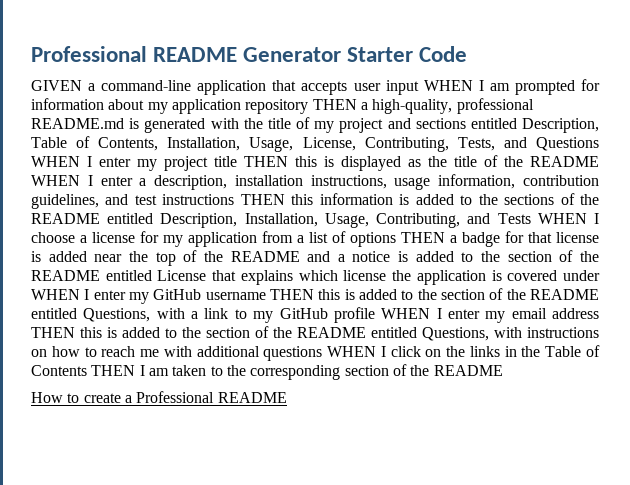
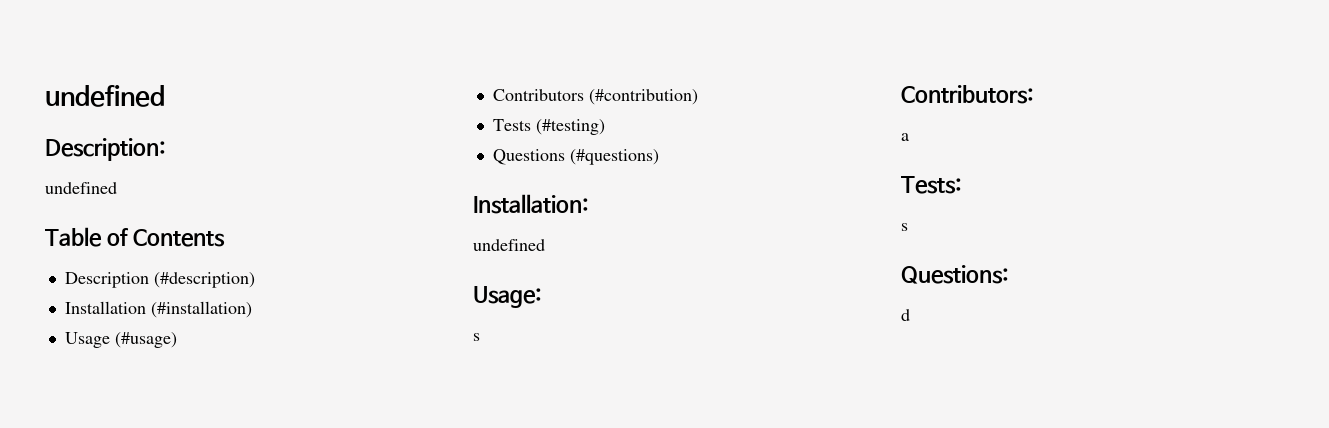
[31,46,468,62] [31,79,600,95] [31,98,534,114] [31,117,599,133] [31,136,599,152] [31,155,599,171] [31,174,599,190] [31,193,599,209] [31,213,599,228] [31,231,599,247] [31,250,599,266] [31,270,601,285] [31,288,599,304] [31,307,599,323] [31,326,599,341] [31,345,600,361] [31,364,503,380] [31,391,287,403] Professional README Generator Starter Code // GIVEN a command-line application that accepts user input WHEN I am prompted for information about my application repository THEN a high-quality, professional README.md is generated with the title of my project and sections entitled Description, Table of Contents, Installation, Usage, License, Contributing, Tests, and Questions WHEN I enter my project title THEN this is displayed as the title of the README WHEN I enter a description, installation instructions, usage information, contribution guidelines, and test instructions THEN this information is added to the sections of the README entitled Description, Installation, Usage, Contributing, and Tests WHEN I choose a license for my application from a list of options THEN a badge for that license is added near the top of the README and a notice is added to the section of the README entitled License that explains which license the application is covered under WHEN I enter my GitHub username THEN this is added to the section of the README entitled Questions, with a link to my GitHub profile WHEN I enter my email address THEN this is added to the section of the README entitled Questions, with instructions on how to reach me with additional questions WHEN I click on the links in the Table of Contents THEN I am taken to the corresponding section of the README // How to create a Professional README -> [45,85,165,107] [45,138,166,161] [45,182,117,194] [45,227,225,247] [64,272,255,288] [64,301,252,318] [64,332,177,348] [492,89,698,105] [492,119,605,135] [492,149,659,165] [473,194,589,214] [473,239,545,251] [473,286,542,308] [473,333,480,341] [901,85,1034,104] [901,133,909,141] [901,176,962,194] [901,223,908,231] [901,265,1009,284] [901,309,910,321] undefined // Description: // undefined // Table of Contents // Description (#description) // Installation (#installation) // Usage (#usage) // Contributors (#contribution) // Tests (#testing) // Questions (#questions) // Installation: // undefined // Usage: // s // Contributors: // a // Tests: // s // Questions: // d

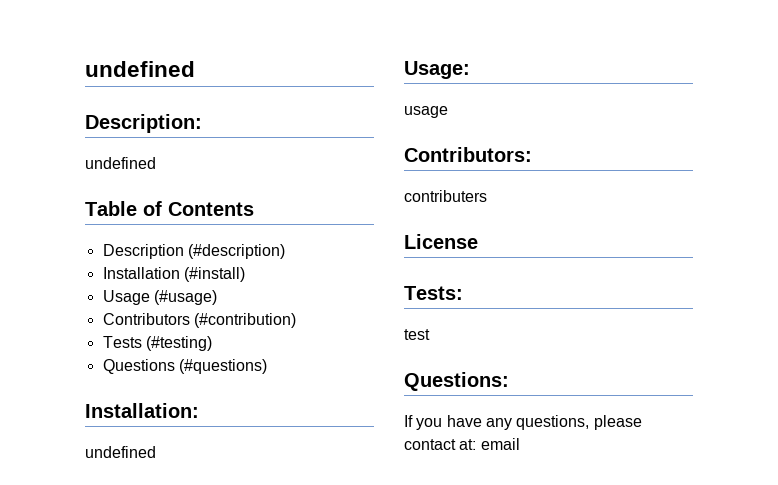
[150,301,252,318] (#installation) -> [183,267,245,282] (#install)
[473,333,480,341] s -> [404,106,448,118] usage
[901,133,909,141] a -> [404,190,487,202] [404,234,478,249] contributers // License
[901,223,908,231] s -> [404,329,430,340] test
[901,309,910,321] d -> [404,415,642,430] [404,438,520,450] If you have any questions, please contact at: email

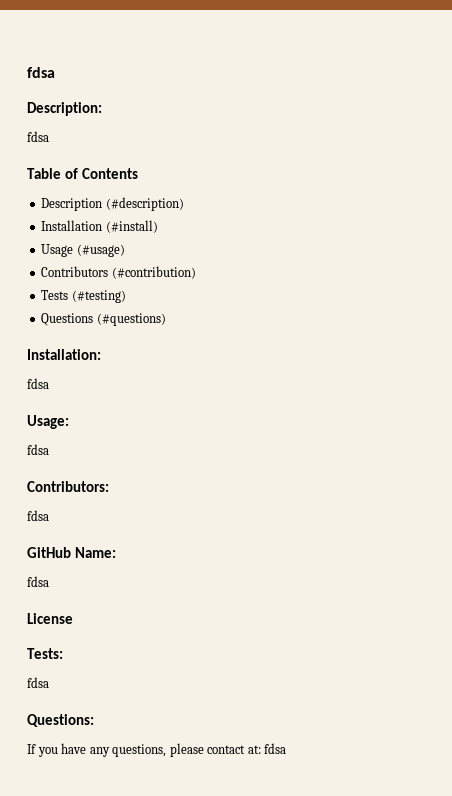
[85,61,195,77] undefined -> [27,67,55,78] fdsa
[85,157,156,169] undefined -> [27,131,49,142] fdsa
[85,446,156,458] undefined -> [27,378,49,389] fdsa
[404,106,448,118] usage -> [27,444,49,455] fdsa
[404,190,487,202] contributers -> [27,510,49,521] [27,547,117,558] [27,576,49,587] fdsa // GitHub Name: // fdsa
[404,329,430,340] test -> [27,677,49,688] fdsa
[480,438,520,450] email -> [264,743,287,754] fdsa

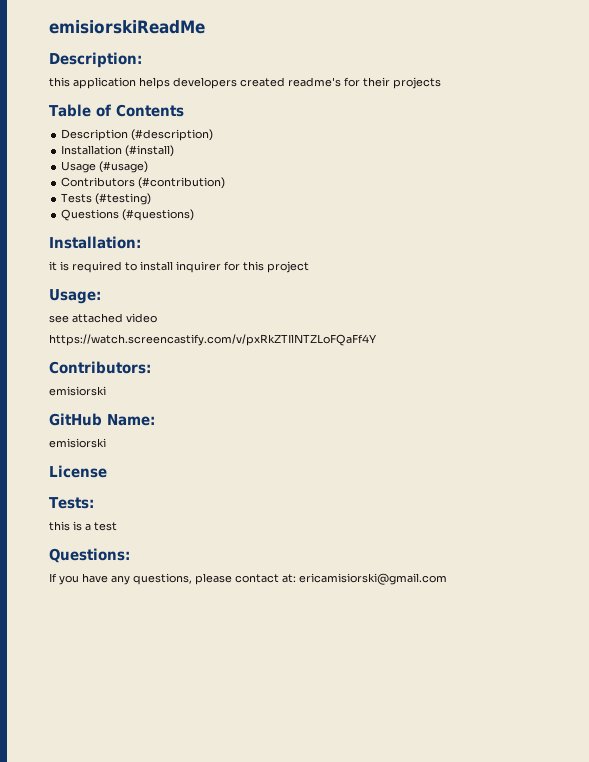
[27,67,55,78] fdsa -> [49,20,205,34] emisiorskiReadMe
[27,131,49,142] fdsa -> [49,77,441,89] this application helps developers created readme's for their projects
[27,378,49,389] [27,415,69,429] [27,444,49,455] fdsa // Usage: // fdsa -> [49,261,309,273] [49,289,101,304] [49,313,157,323] [49,334,376,346] it is required to install inquirer for this project // Usage: // see attached video // https://watch.screencastify.com/v/pxRkZTIlNTZLoFQaFf4Y
[27,510,49,521] fdsa -> [49,386,106,396] emisiorski
[27,576,49,587] fdsa -> [49,438,106,448] emisiorski
[27,677,49,688] fdsa -> [49,521,117,531] this is a test
[264,743,287,754] fdsa -> [299,573,447,585] ericamisiorski@gmail.com

